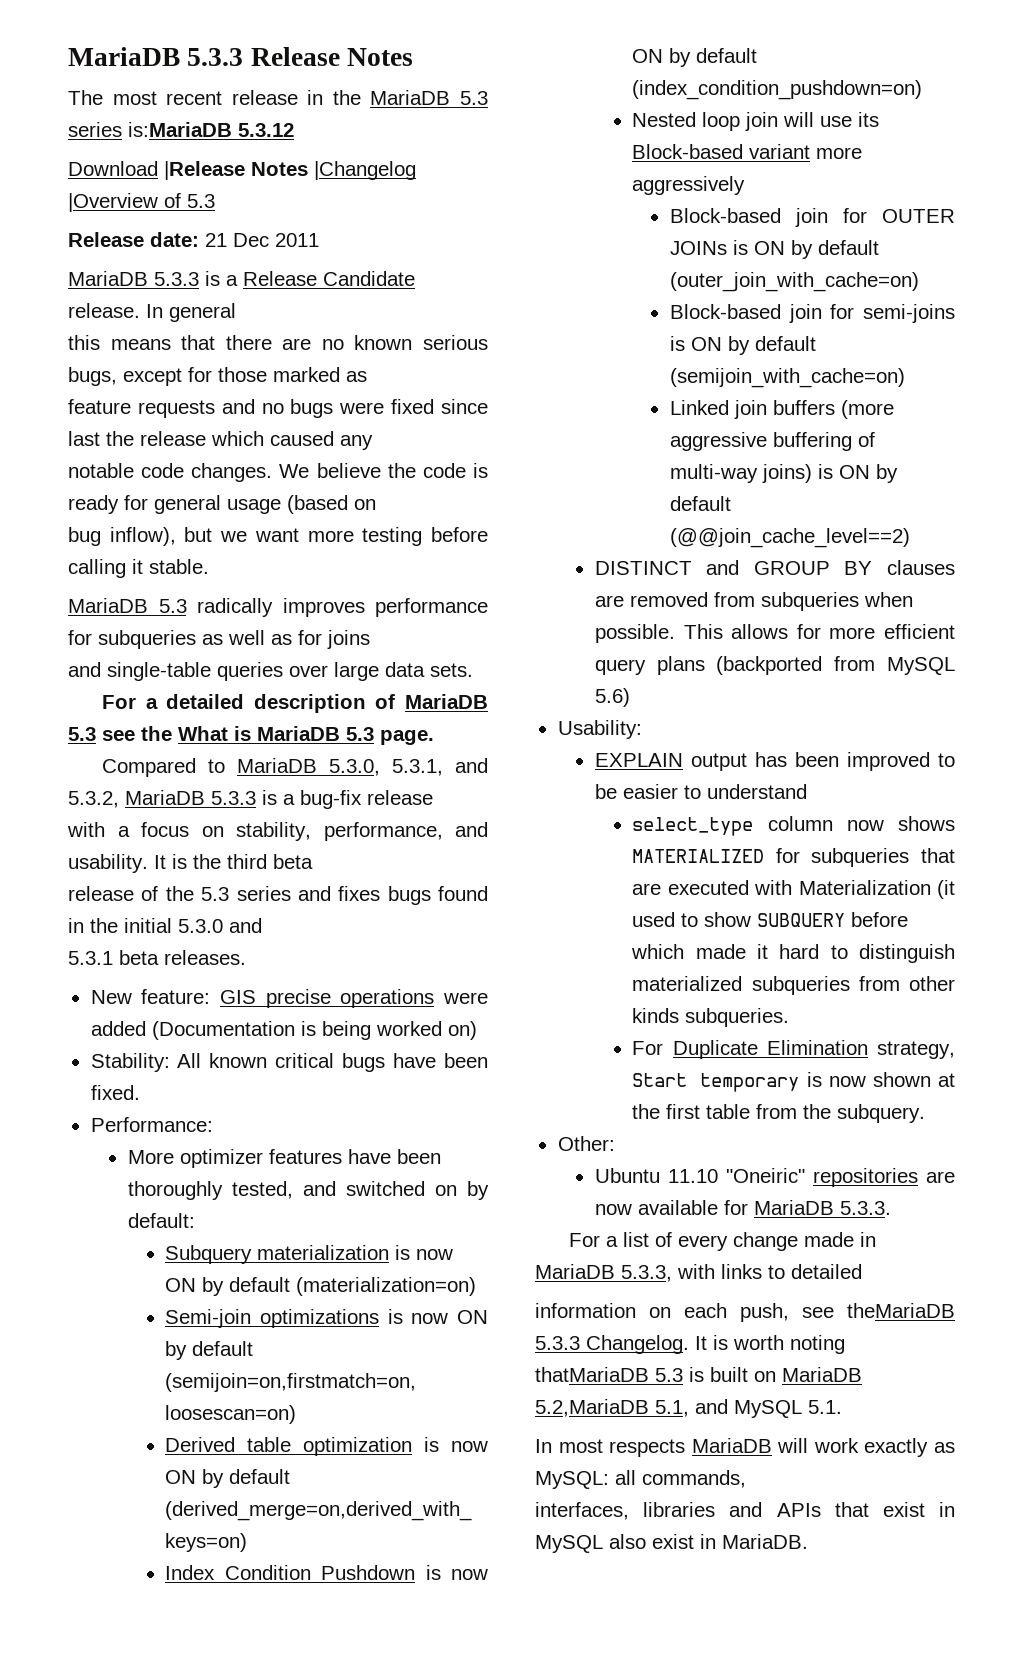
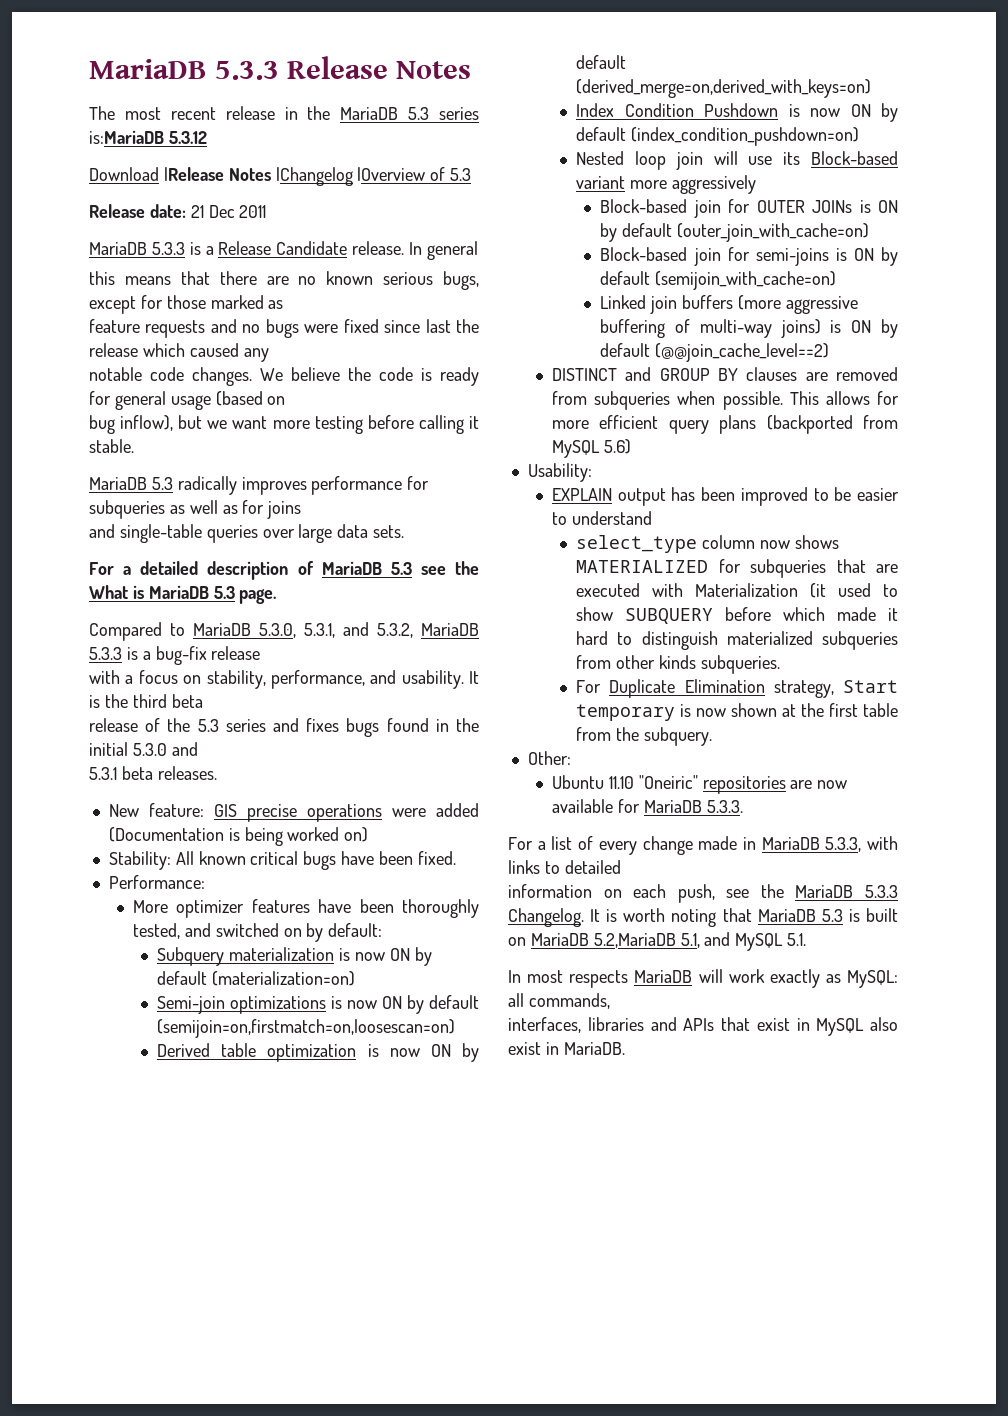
[847,1303,955,1318] theMariaDB -> [760,884,854,898] the MariaDB
[535,1367,649,1382] thatMariaDB -> [722,908,816,922] that MariaDB

